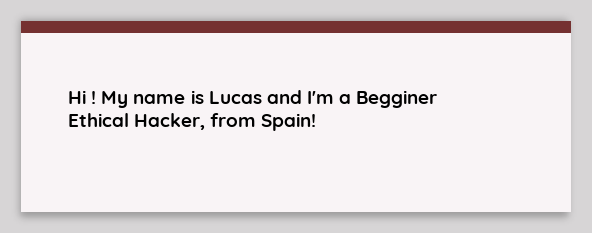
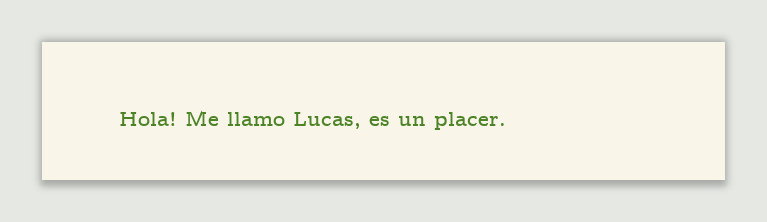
[68,90,438,108] [68,113,317,131] Hi ! My name is Lucas and I'm a Begginer Ethical Hacker, from Spain! -> [119,110,506,130] Hola! Me llamo Lucas, es un placer.

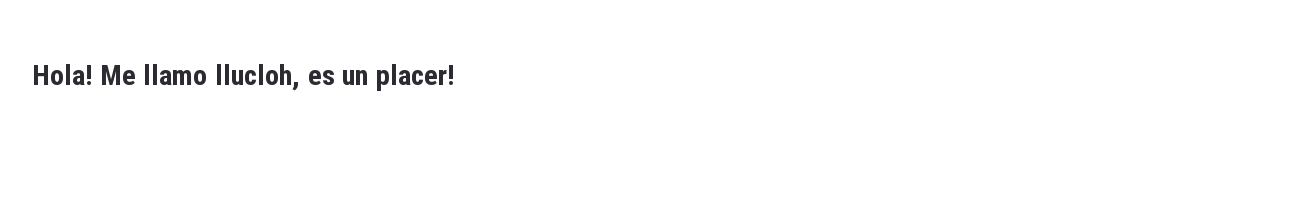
[293,112,361,129] Lucas, -> [215,64,301,91] llucloh,
[434,112,506,130] placer. -> [376,64,455,91] placer!

